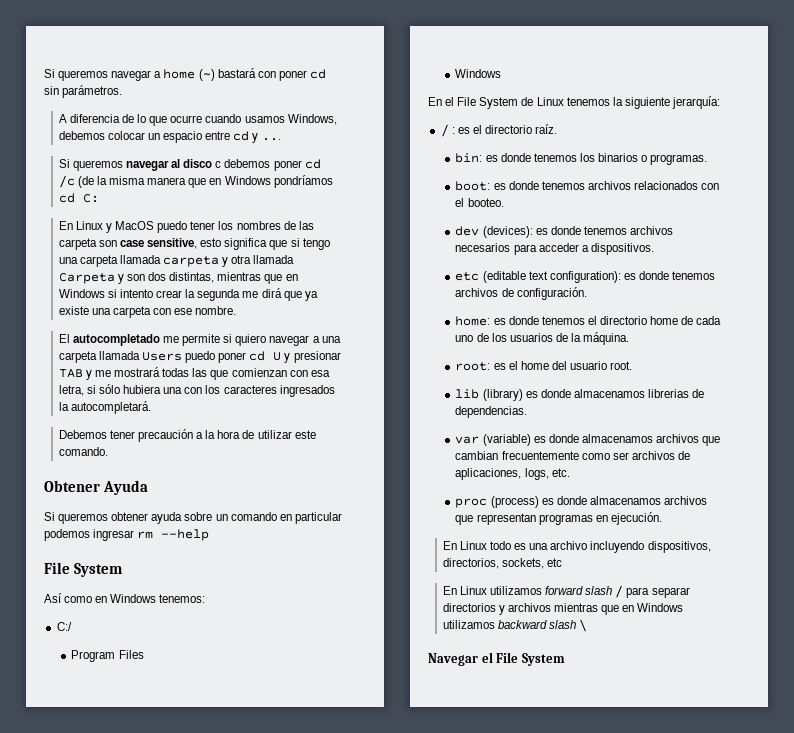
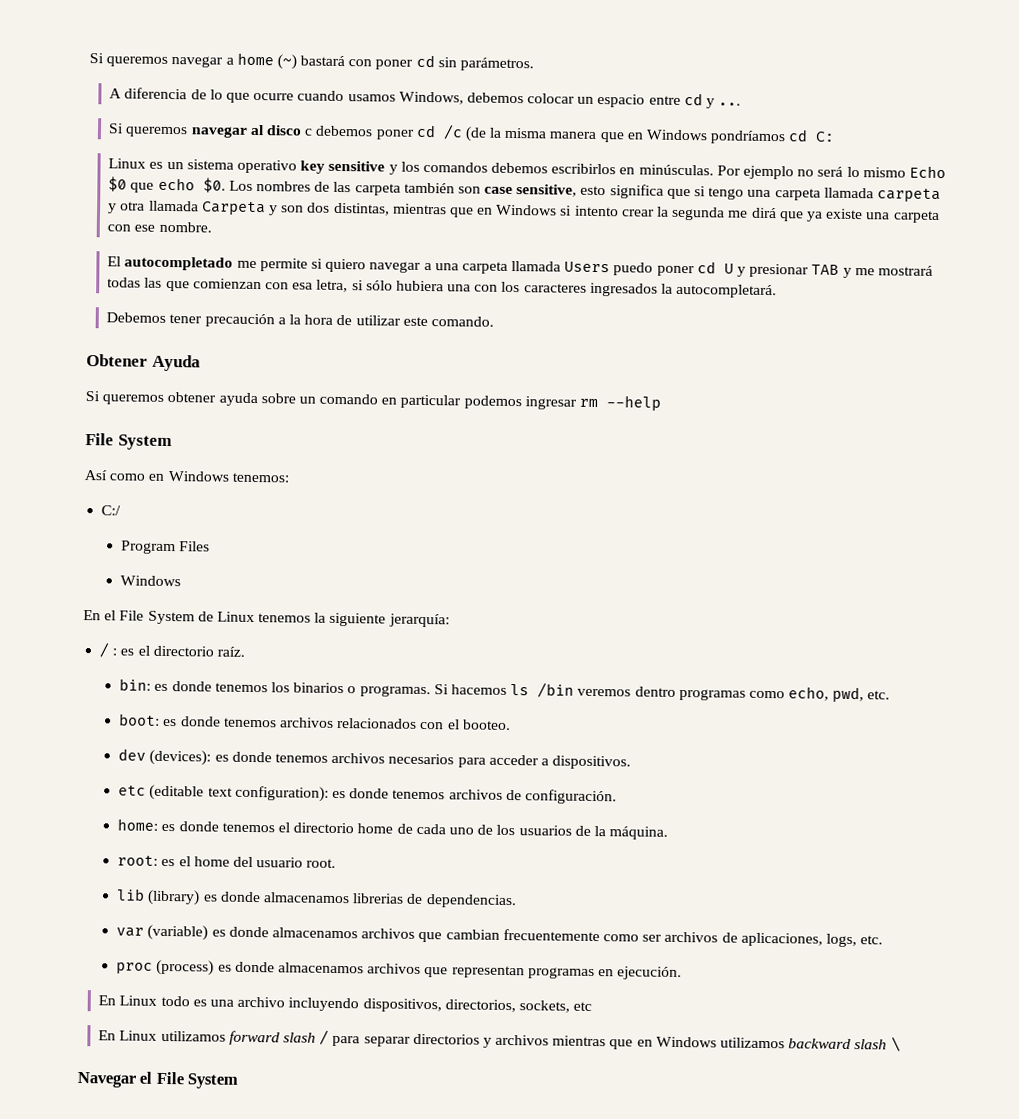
[58,221,234,233] En Linux y MacOS puedo tener los -> [108,158,946,180] [108,176,253,193] Linux es un sistema operativo key sensitive y los comandos debemos escribirlos en minúsculas. Por ejemplo no será lo mismo Echo $0 que echo $0. Los
(97, 244) none -> [403,182,455,194] también
(708, 159) none -> [433,682,891,703] Si hacemos ls /bin veremos dentro programas como echo, pwd, etc.

